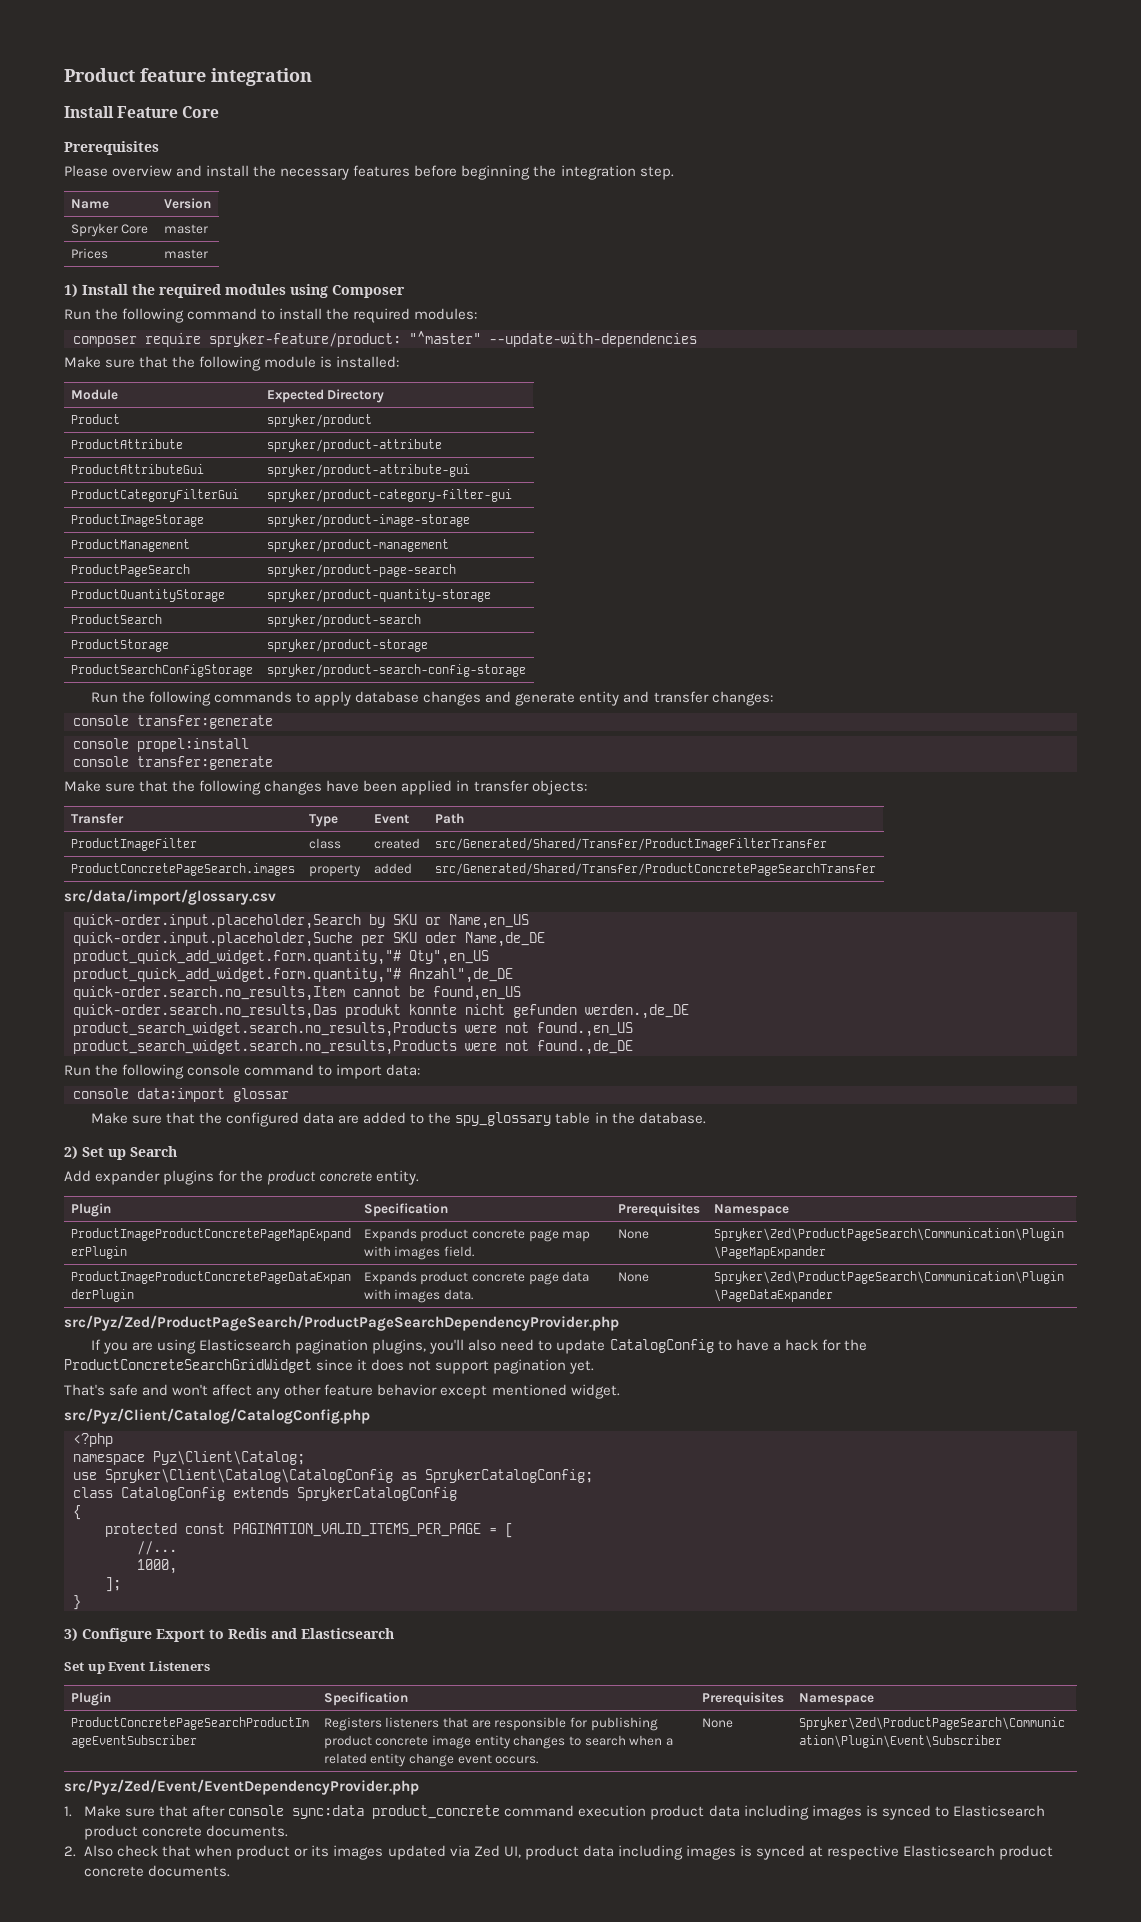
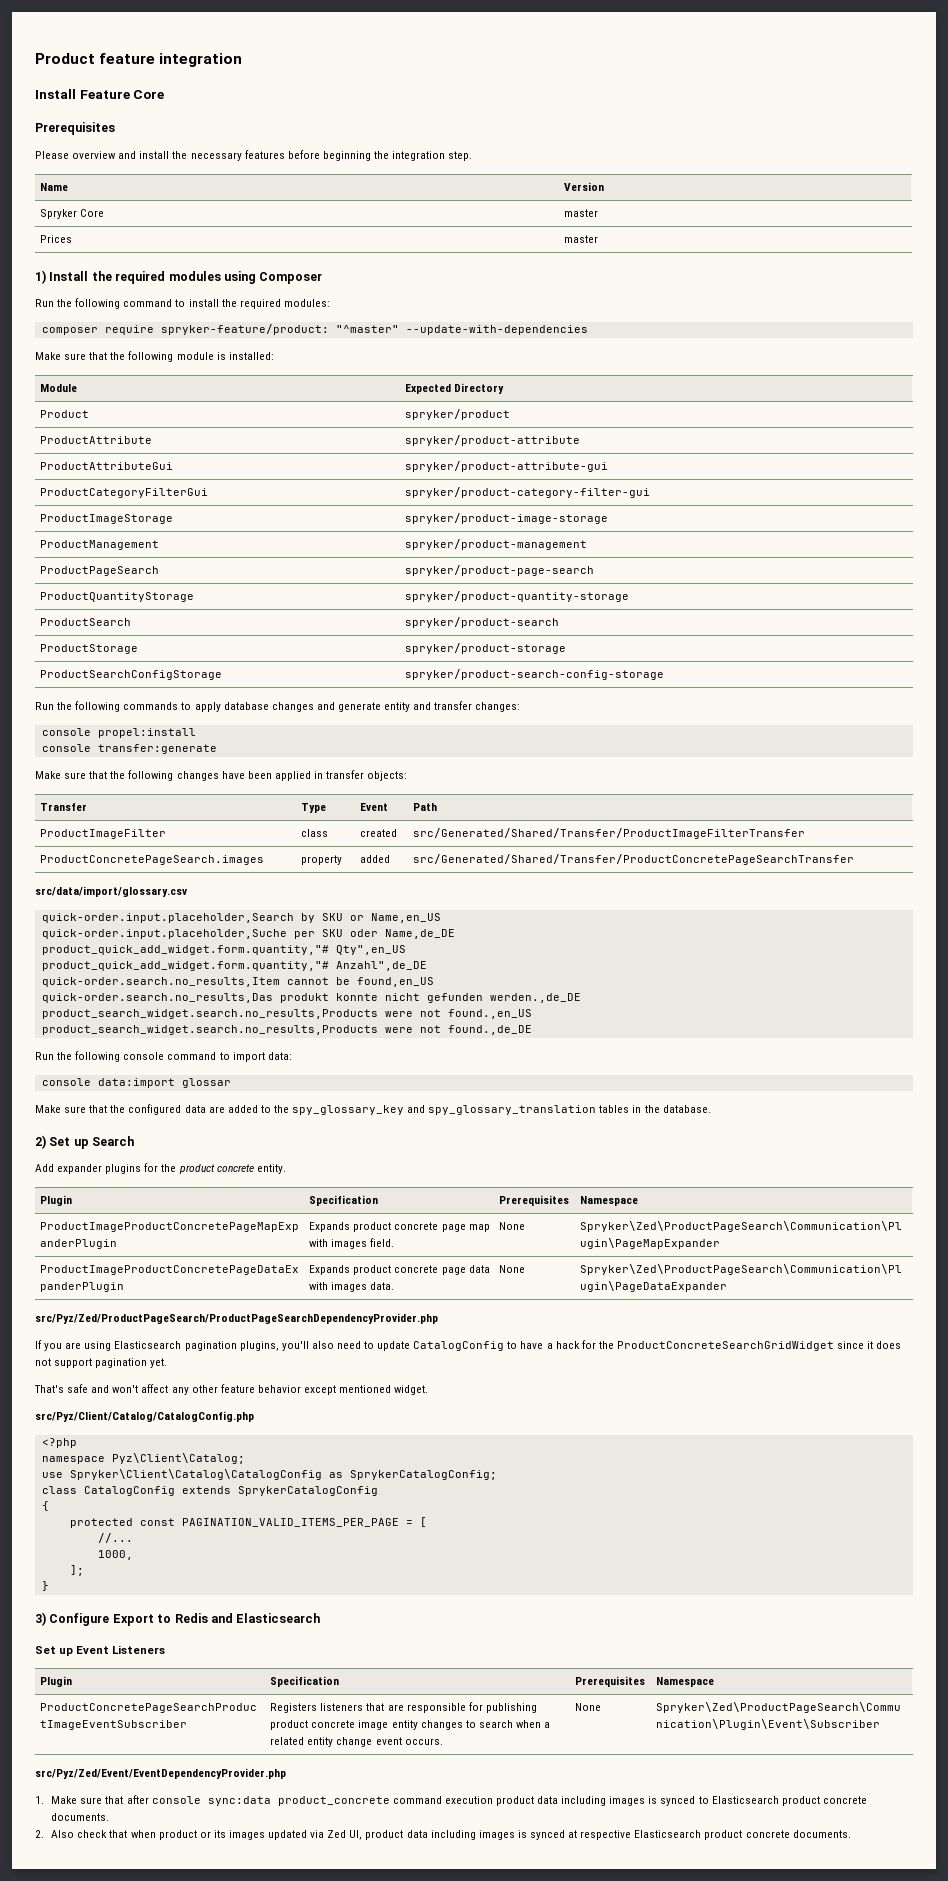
[73,715,273,729] // console transfer:generate -> (521, 707) none
[455,1112,591,1126] spy_glossary table -> [292,1105,630,1115] spy_glossary_key and spy_glossary_translation tables

